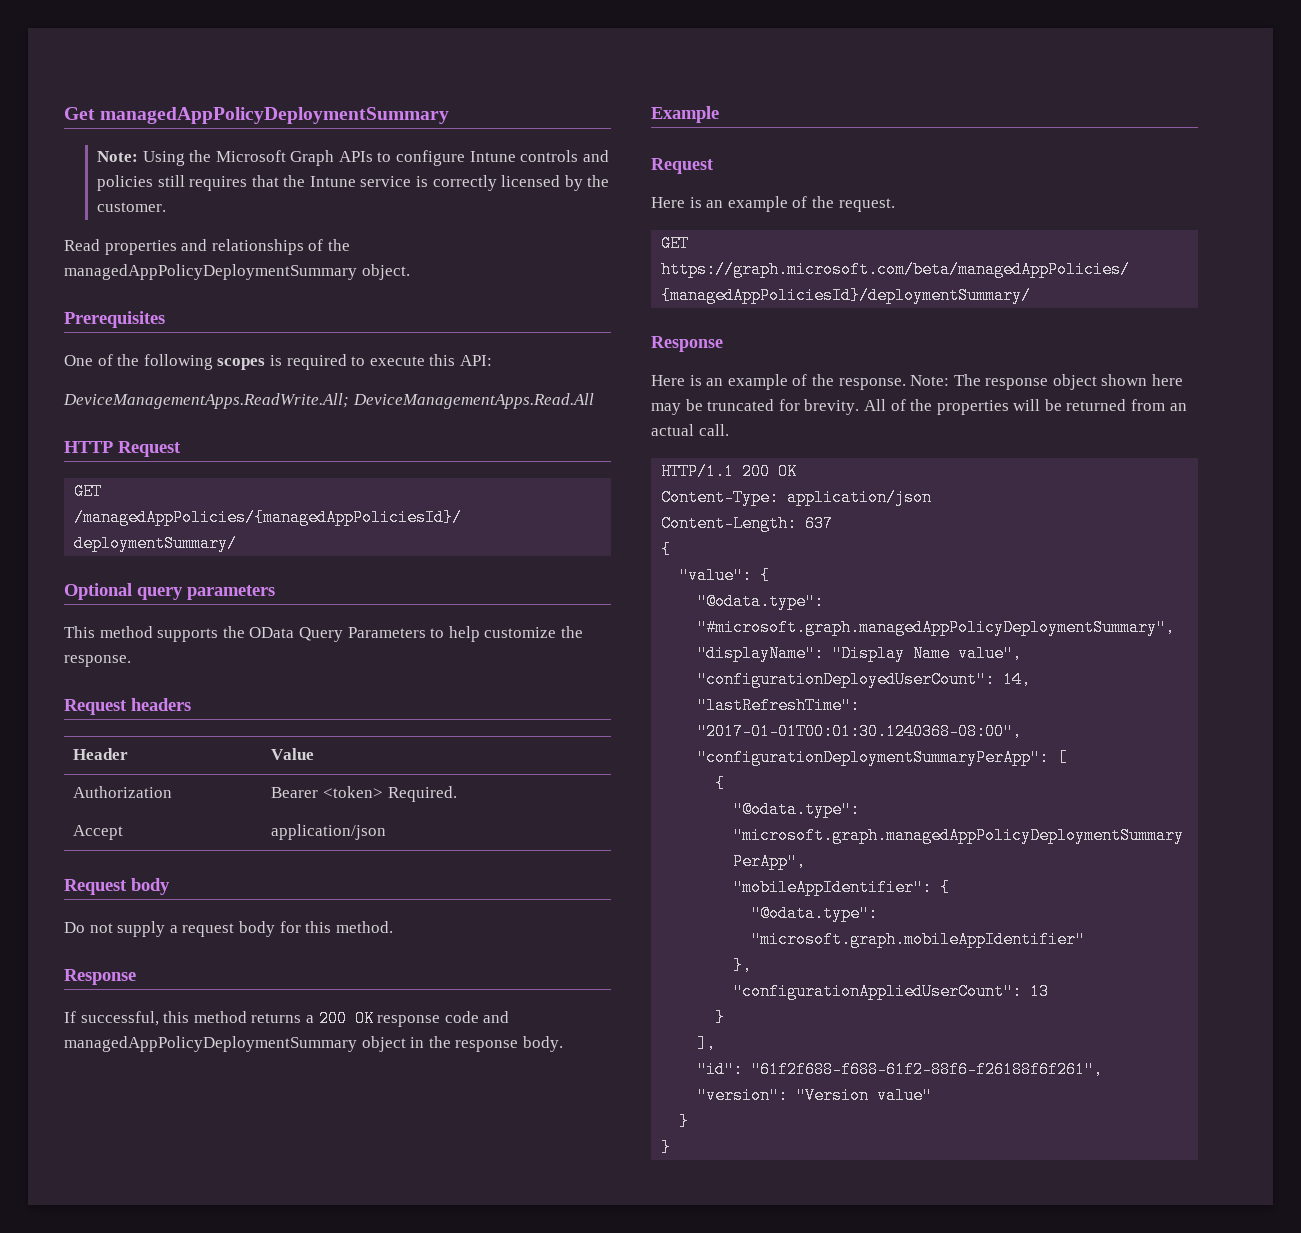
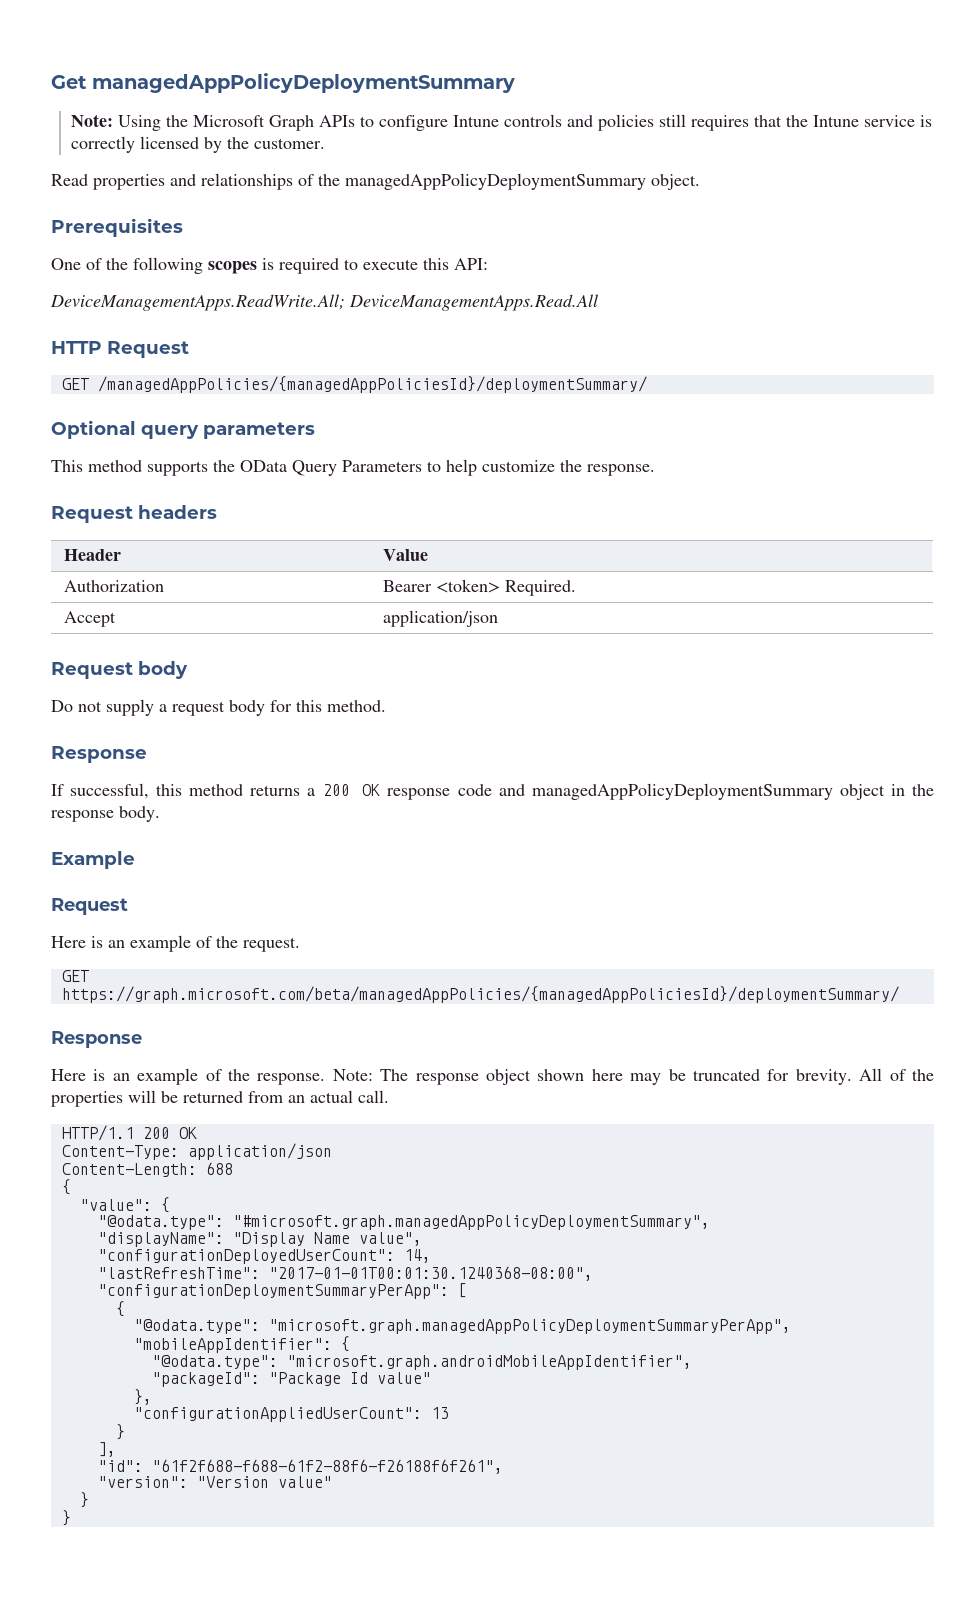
[805,515,834,532] 637 -> [205,1162,233,1175] 688
[751,931,1086,948] "microsoft.graph.mobileAppIdentifier" -> [286,1355,692,1370] [151,1372,431,1387] "microsoft.graph.androidMobileAppIdentifier", // "packageId": "Package Id value"

